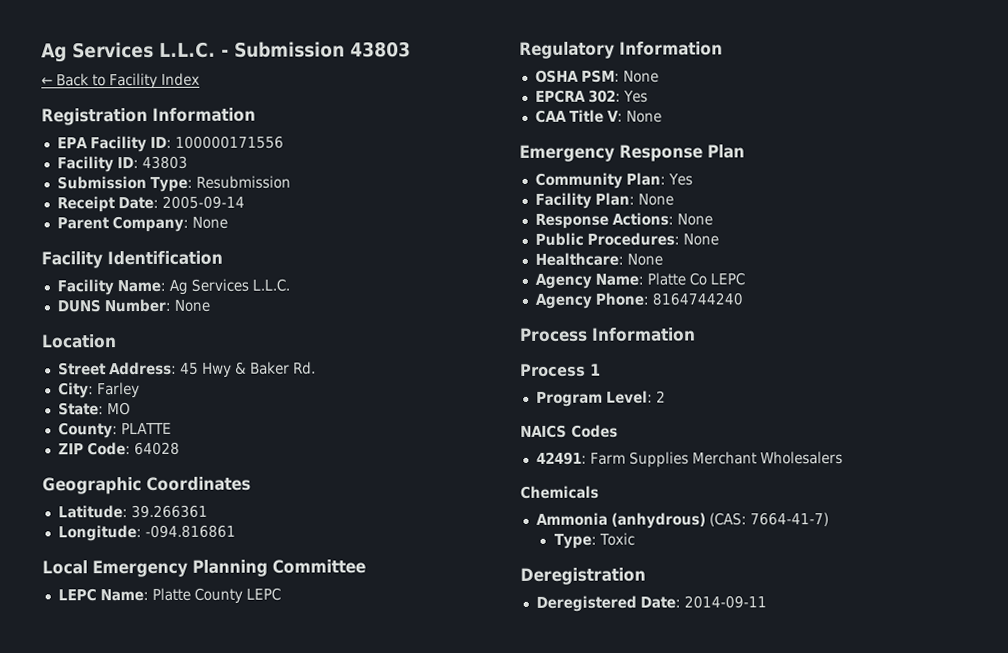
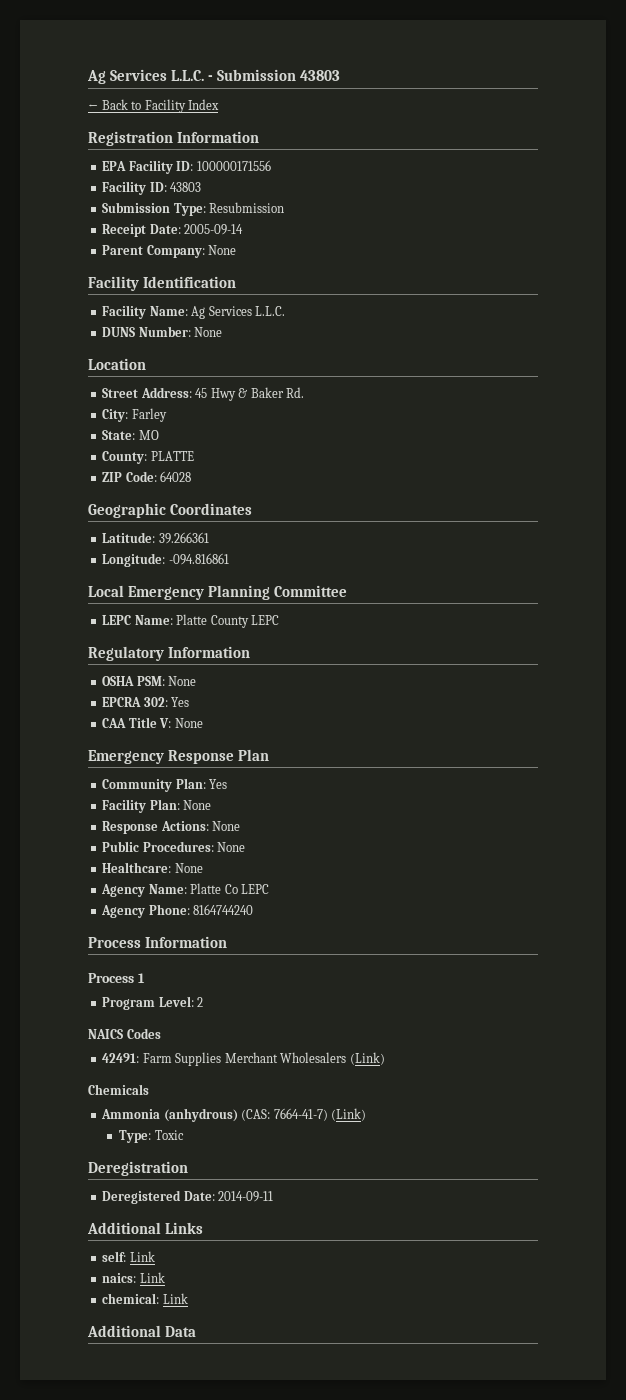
(843, 458) none -> [349,1052,385,1065] (Link)
(829, 519) none -> [331,1108,367,1121] (Link)
(767, 602) none -> [87,1222,203,1234] [102,1251,155,1262] [102,1272,165,1283] [102,1293,188,1304] [87,1325,196,1337] // Additional Links // self: Link // naics: Link // chemical: Link // Additional Data

